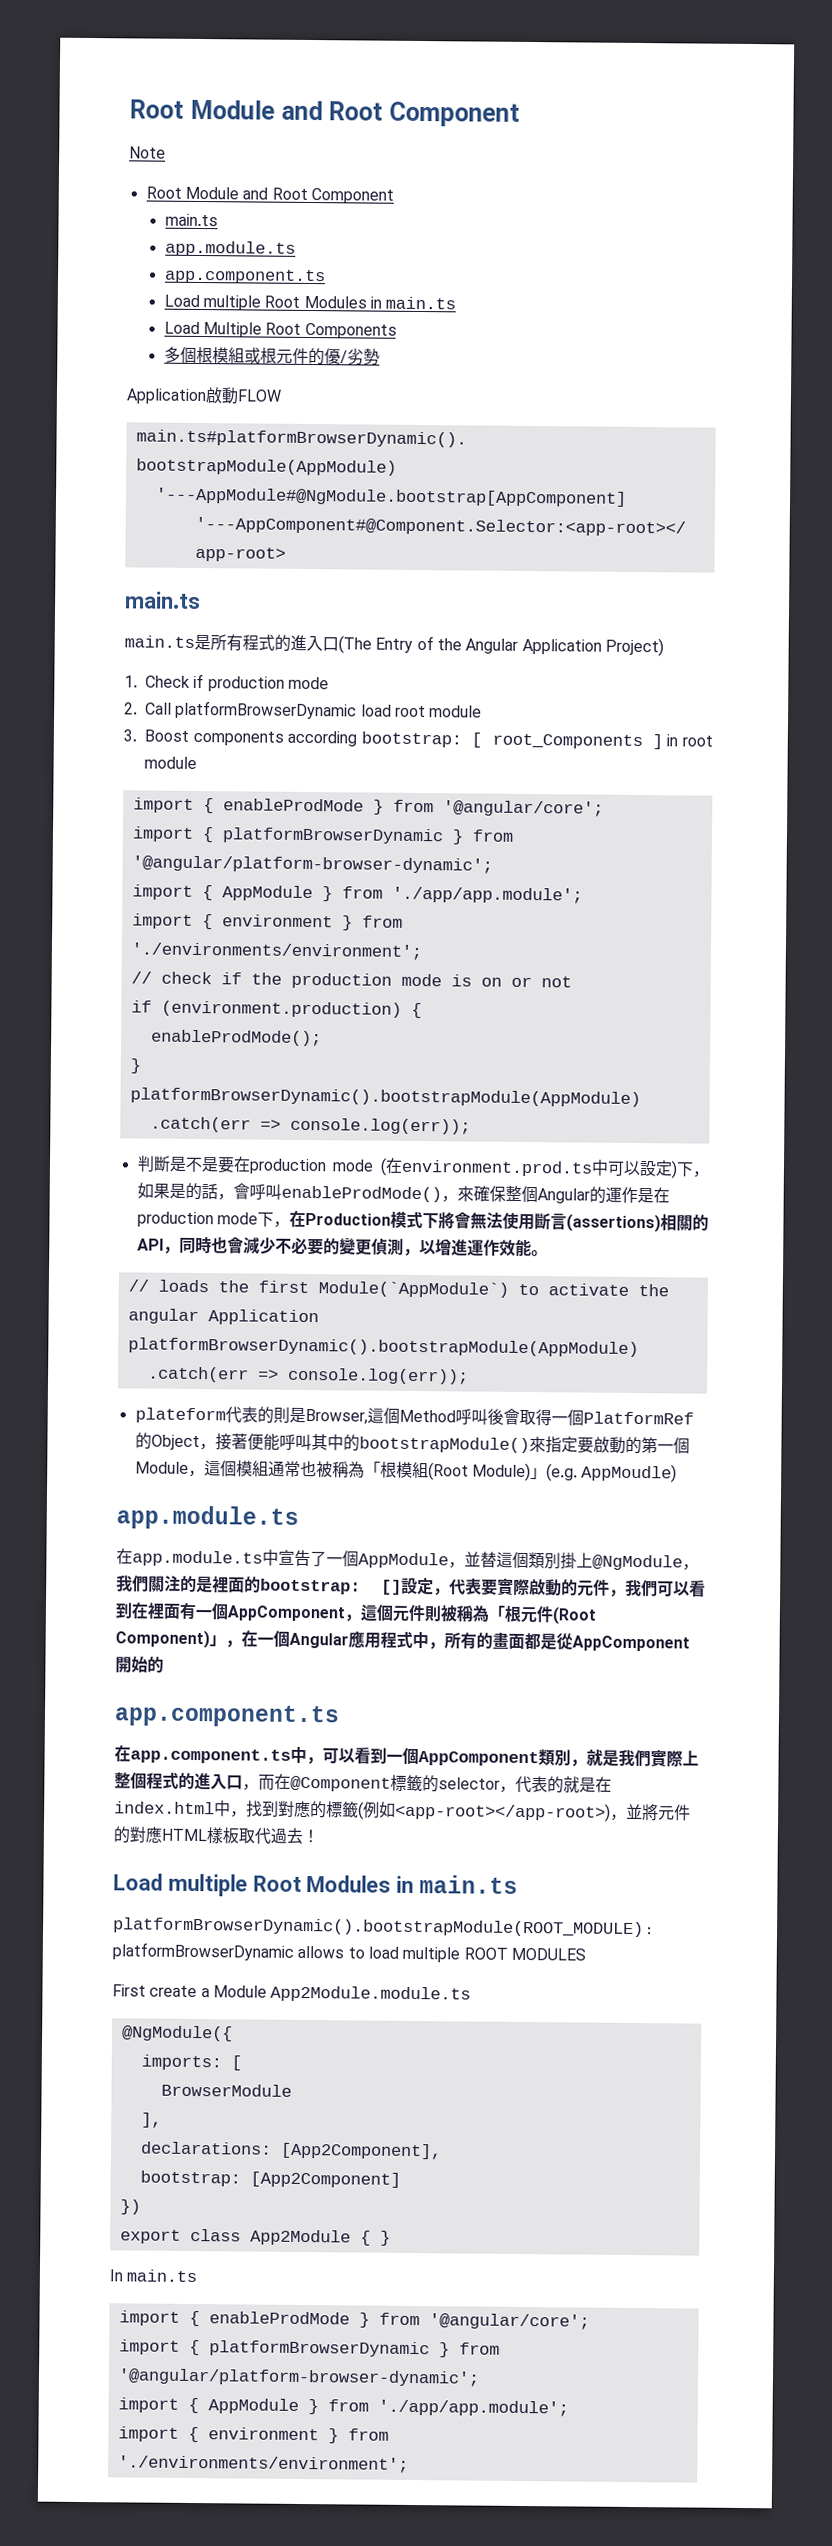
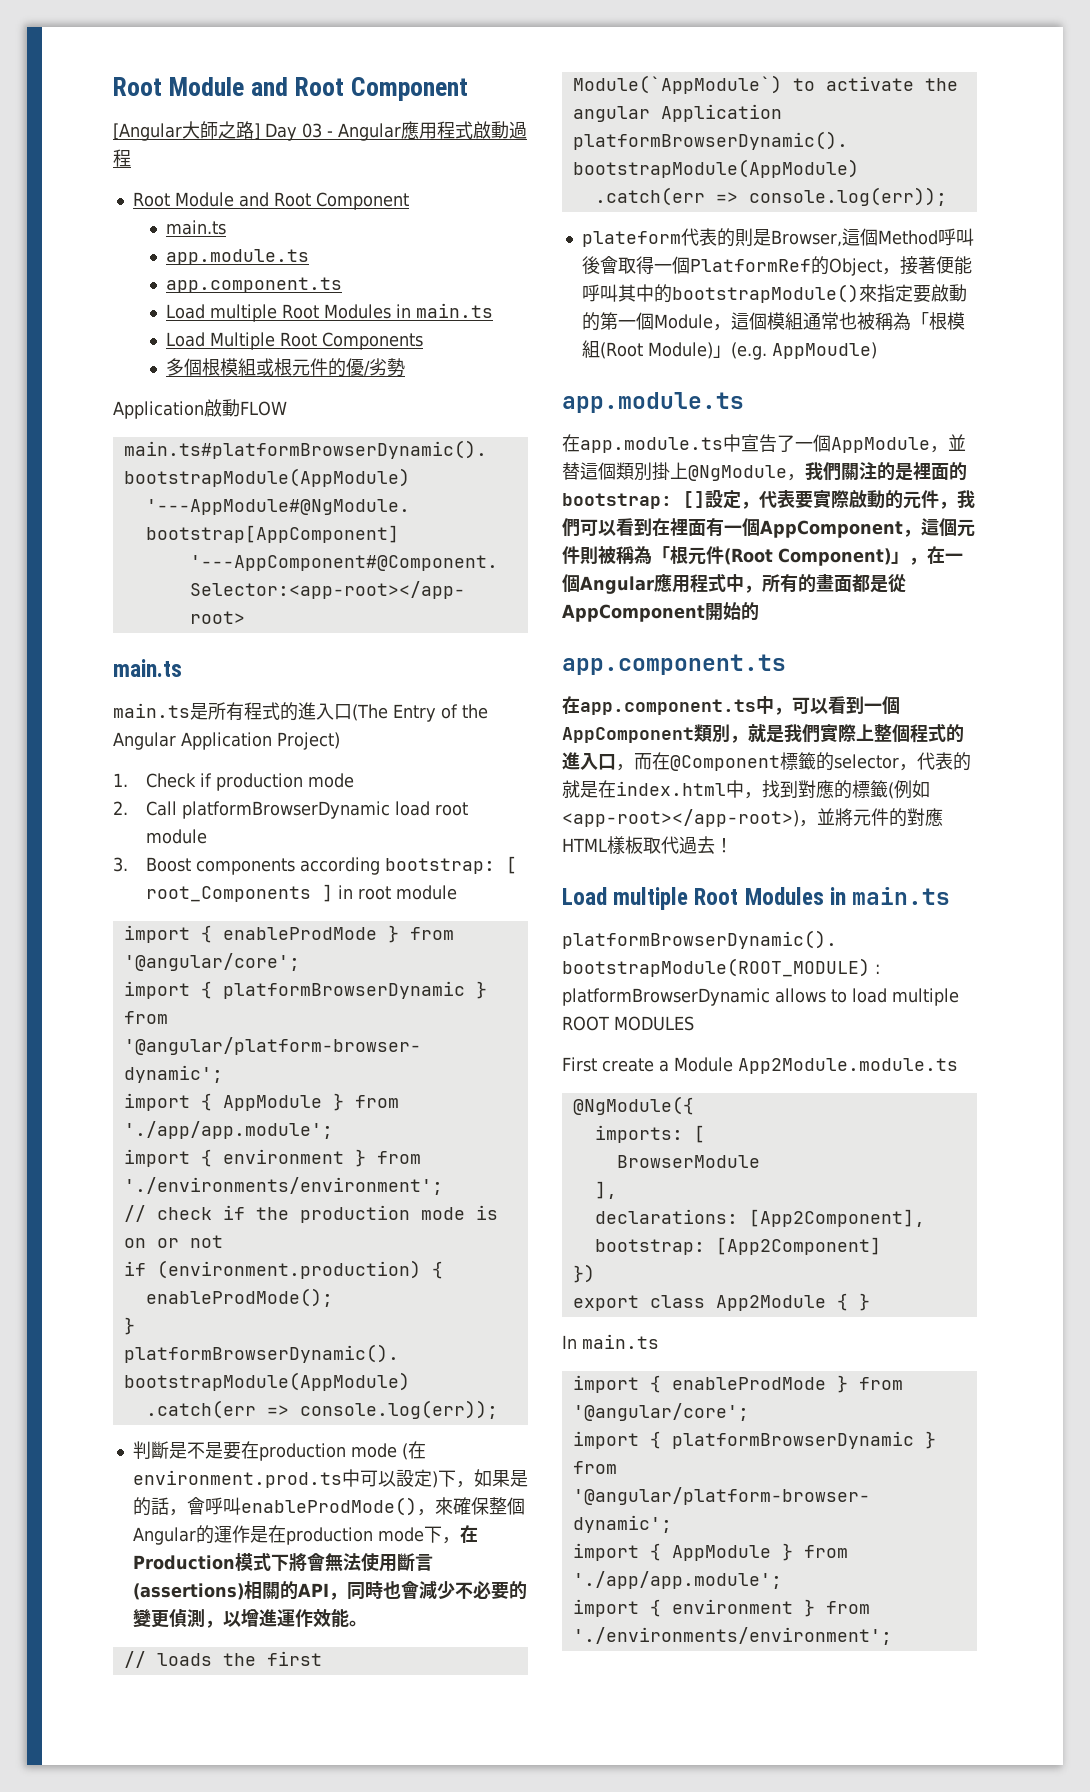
[129,99,520,127] [129,146,166,159] Root Module and Root Component // Note -> [113,77,469,101] [113,121,527,141] [113,149,131,167] Root Module and Root Component // [Angular大師之路] Day 03 - Angular應用程式啟動過程

